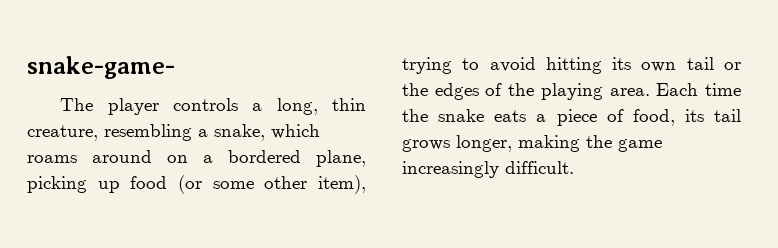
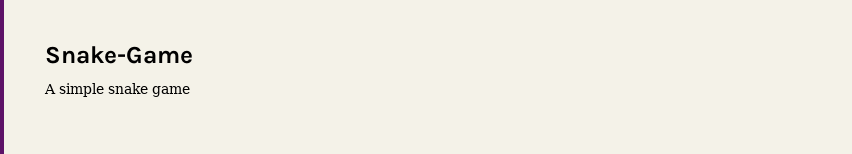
[27,56,175,79] [60,98,366,115] [27,124,320,141] [27,150,366,167] [27,175,366,194] [402,57,741,74] [402,83,741,100] [402,109,741,126] [402,135,662,152] [402,161,574,178] snake-game- // The player controls a long, thin creature, resembling a snake, which roams around on a bordered plane, picking up food (or some other item), trying to avoid hitting its own tail or the edges of the playing area. Each time the snake eats a piece of food, its tail grows longer, making the game increasingly difficult. -> [45,46,193,64] [44,83,190,97] Snake-Game // A simple snake game

